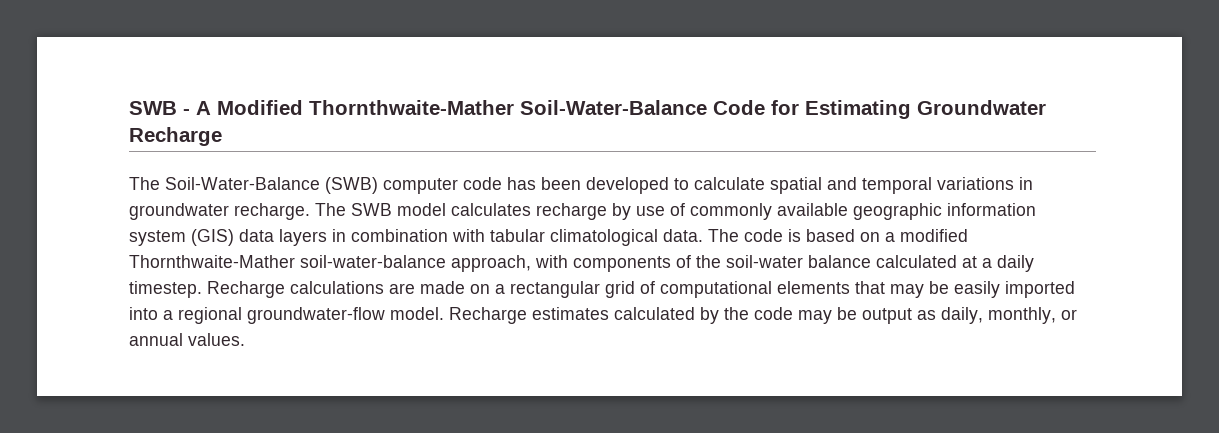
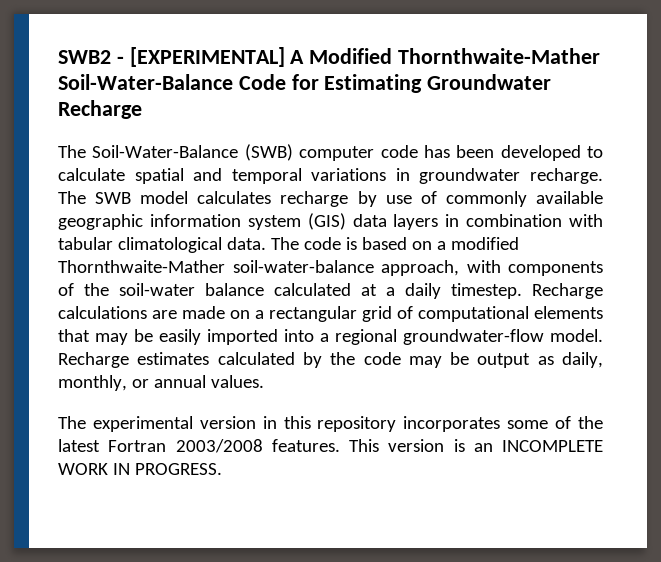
[129,101,190,115] SWB - -> [58,47,285,67] SWB2 - [EXPERIMENTAL]
(245, 339) none -> [58,416,603,432] [58,439,603,453] [58,463,222,475] // The experimental version in this repository incorporates some of the latest Fortran 2003/2008 features. This version is an INCOMPLETE WORK IN PROGRESS.

